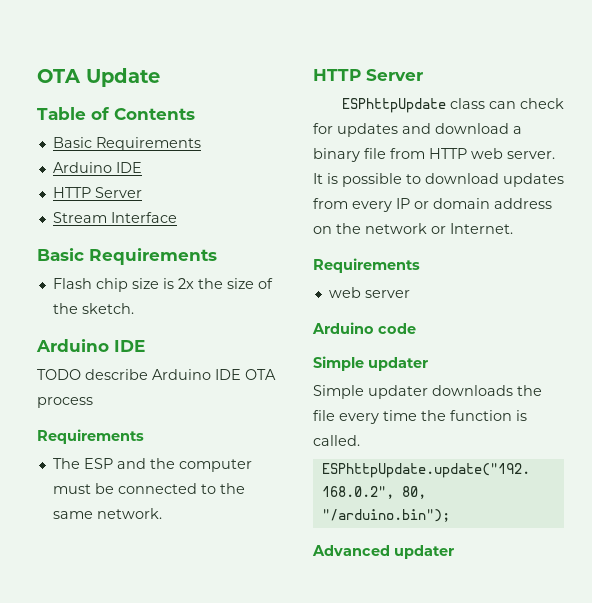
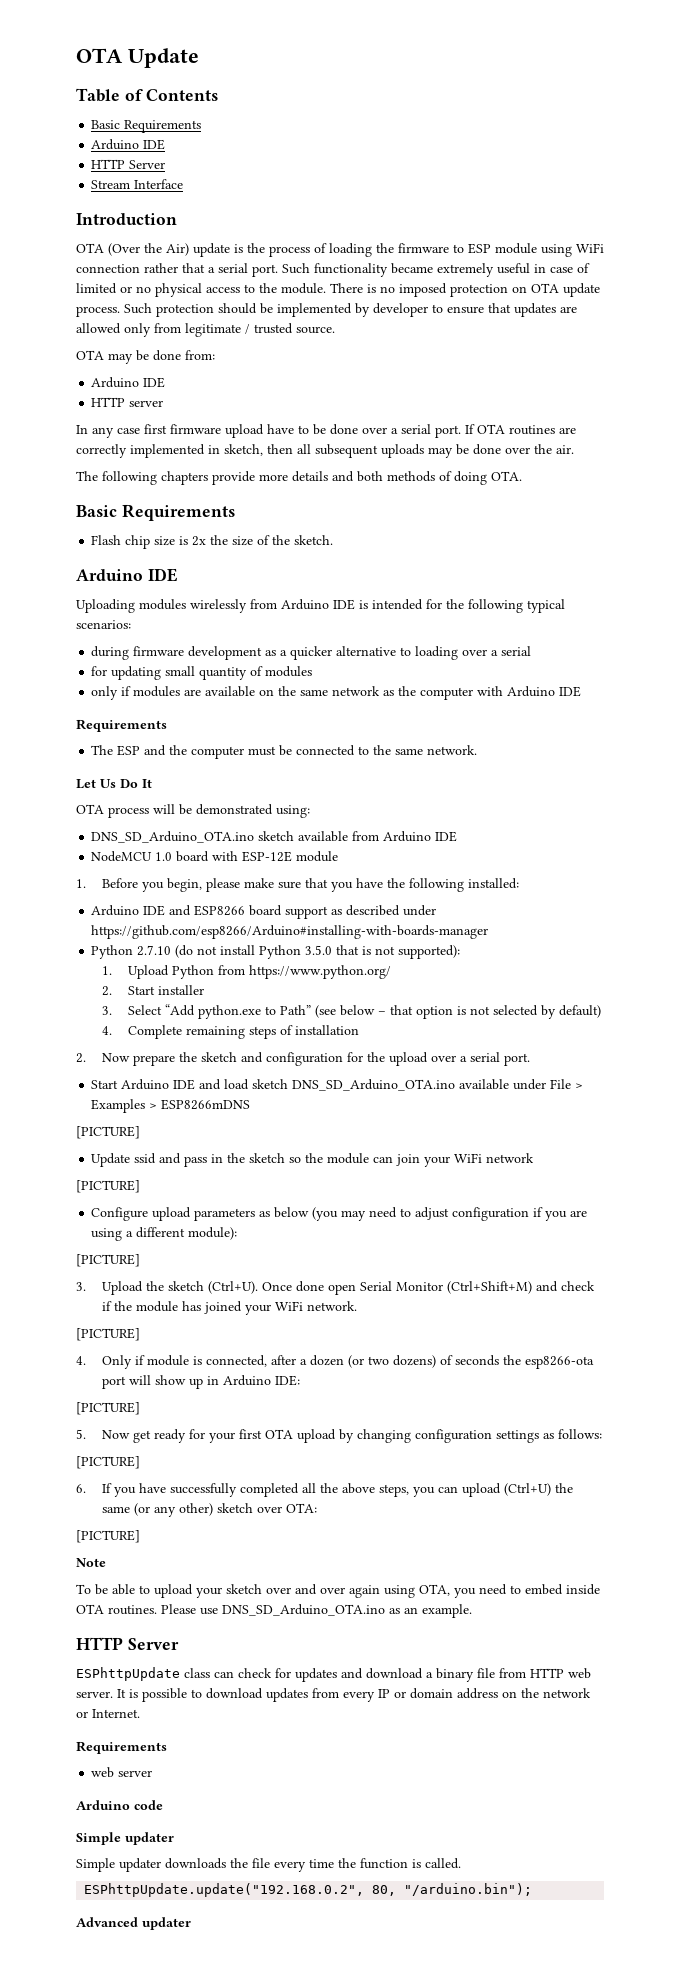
(177, 217) none -> [76,213,177,225] [76,243,604,257] [76,263,590,277] [76,283,600,297] [76,303,577,317] [76,323,335,337] [76,350,215,364] [91,377,166,388] [91,397,164,407] [76,424,576,438] [76,444,574,458] [76,471,522,485] // Introduction // OTA (Over the Air) update is the process of loading the firmware to ESP module using WiFi connection rather that a serial port. Such functionality became extremely useful in case of limited or no physical access to the module. There is no imposed protection on OTA update process. Such protection should be implemented by developer to ensure that updates are allowed only from legitimate / trusted source. // OTA may be done from: // Arduino IDE // HTTP server // In any case first firmware upload have to be done over a serial port. If OTA routines are correctly implemented in sketch, then all subsequent uploads may be done over the air. // The following chapters provide more details and both methods of doing OTA.
[37,369,276,380] [37,397,93,408] TODO describe Arduino IDE OTA process -> [76,599,565,613] [76,620,131,629] [91,646,532,660] [91,666,313,680] [91,686,582,700] Uploading modules wirelessly from Arduino IDE is intended for the following typical scenarios: // during firmware development as a quicker alternative to loading over a serial // for updating small quantity of modules // only if modules are available on the same network as the computer with Arduino IDE
(162, 513) none -> [76,779,152,789] [76,804,310,818] [91,831,458,843] [91,851,339,862] [76,878,520,892] [91,905,437,919] [91,925,489,939] [91,945,461,959] [102,965,392,979] [102,985,205,996] [102,1004,602,1019] [102,1025,360,1039] [76,1052,531,1066] [91,1079,584,1091] [91,1099,251,1113] [76,1126,140,1139] [91,1153,535,1167] [76,1180,140,1193] [91,1207,588,1221] [91,1227,238,1241] [76,1254,140,1267] [76,1281,596,1295] [102,1301,358,1315] [76,1328,140,1341] [76,1355,595,1369] [102,1375,301,1389] [76,1402,140,1415] [76,1429,603,1443] [76,1456,140,1469] [76,1483,574,1497] [102,1503,318,1517] [76,1530,140,1543] [76,1558,106,1567] [76,1584,600,1598] [76,1604,472,1618] // Let Us Do It // OTA process will be demonstrated using: // DNS_SD_Arduino_OTA.ino sketch available from Arduino IDE // NodeMCU 1.0 board with ESP-12E module // 1. Before you begin, please make sure that you have the following installed: // Arduino IDE and ESP8266 board support as described under https://github.com/esp8266/Arduino#installing-with-boards-manager // Python 2.7.10 (do not install Python 3.5.0 that is not supported): // 1. Upload Python from https://www.python.org/ // 2. Start installer // 3. Select “Add python.exe to Path” (see below – that option is not selected by default) // 4. Complete remaining steps of installation // 2. Now prepare the sketch and configuration for the upload over a serial port. // Start Arduino IDE and load sketch DNS_SD_Arduino_OTA.ino available under File > Examples > ESP8266mDNS // [PICTURE] // Update ssid and pass in the sketch so the module can join your WiFi network // [PICTURE] // Configure upload parameters as below (you may need to adjust configuration if you are using a different module): // [PICTURE] // 3. Upload the sketch (Ctrl+U). Once done open Serial Monitor (Ctrl+Shift+M) and check if the module has joined your WiFi network. // [PICTURE] // 4. Only if module is connected, after a dozen (or two dozens) of seconds the esp8266-ota port will show up in Arduino IDE: // [PICTURE] // 5. Now get ready for your first OTA upload by changing configuration settings as follows: // [PICTURE] // 6. If you have successfully completed all the above steps, you can upload (Ctrl+U) the same (or any other) sketch over OTA: // [PICTURE] // Note // To be able to upload your sketch over and over again using OTA, you need to embed inside OTA routines. Please use DNS_SD_Arduino_OTA.ino as an example.

